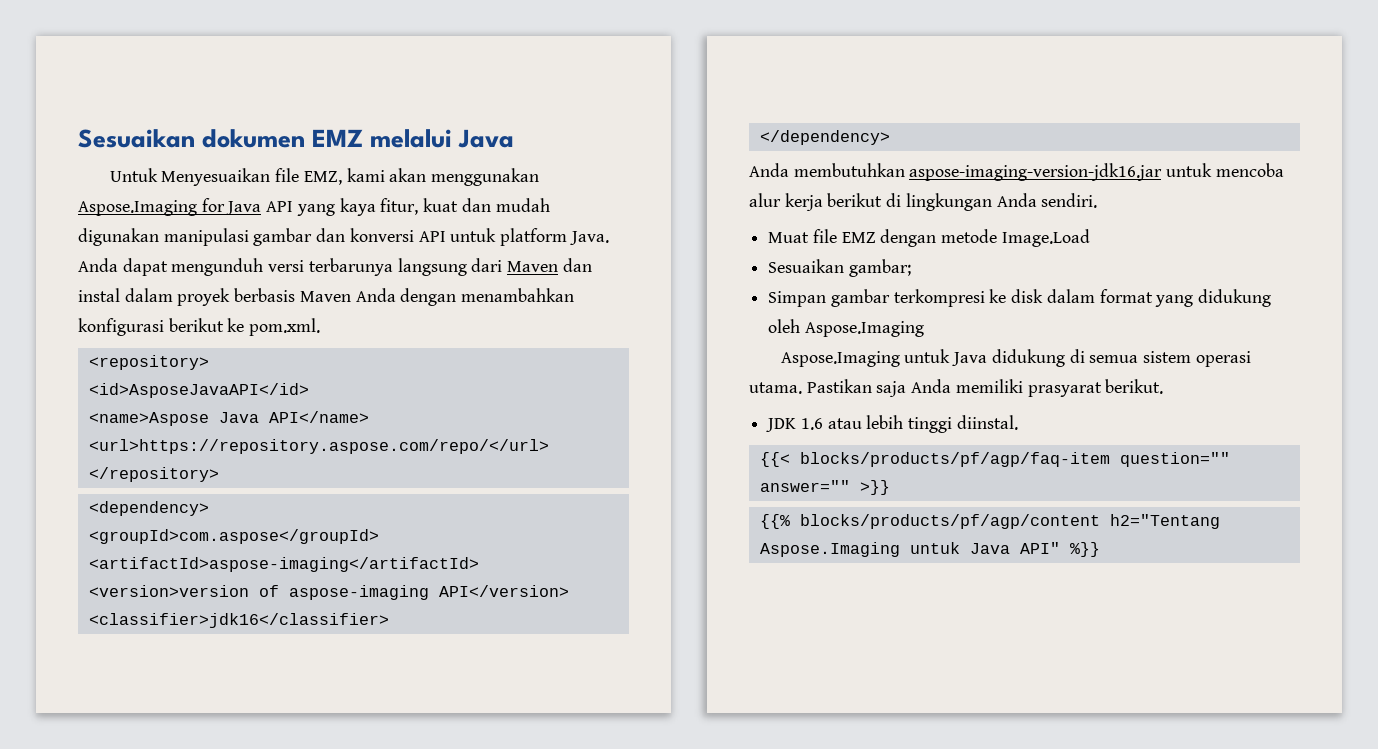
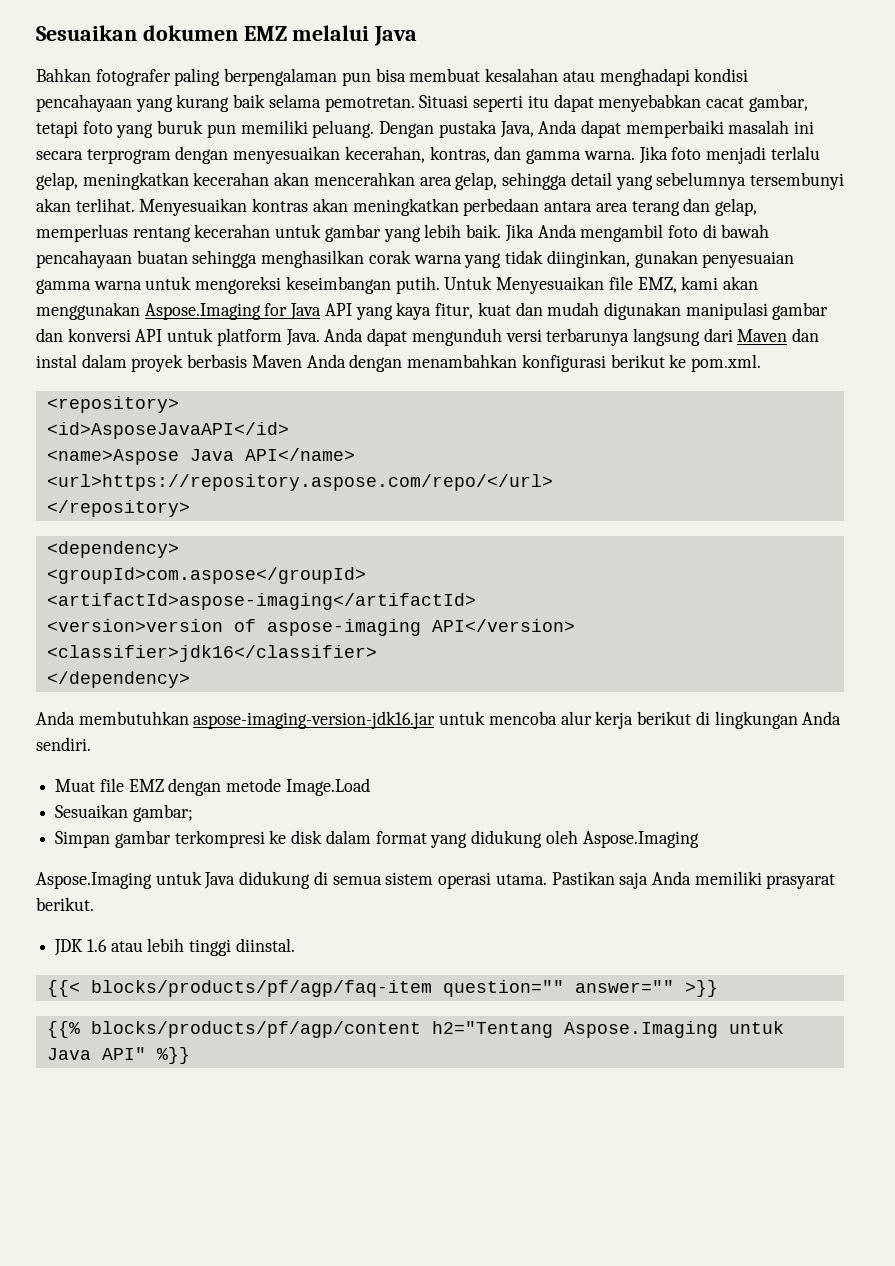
(515, 138) none -> [36,68,749,86] [36,94,808,112] [36,120,815,138] [36,146,820,164] [36,172,844,190] [36,198,757,216] [36,224,770,242] [36,250,795,268] [36,276,440,294] Bahkan fotografer paling berpengalaman pun bisa membuat kesalahan atau menghadapi kondisi pencahayaan yang kurang baik selama pemotretan. Situasi seperti itu dapat menyebabkan cacat gambar, tetapi foto yang buruk pun memiliki peluang. Dengan pustaka Java, Anda dapat memperbaiki masalah ini secara terprogram dengan menyesuaikan kecerahan, kontras, dan gamma warna. Jika foto menjadi terlalu gelap, meningkatkan kecerahan akan mencerahkan area gelap, sehingga detail yang sebelumnya tersembunyi akan terlihat. Menyesuaikan kontras akan meningkatkan perbedaan antara area terang dan gelap, memperluas rentang kecerahan untuk gambar yang lebih baik. Jika Anda mengambil foto di bawah pencahayaan buatan sehingga menghasilkan corak warna yang tidak diinginkan, gunakan penyesuaian gamma warna untuk mengoreksi keseimbangan putih.

